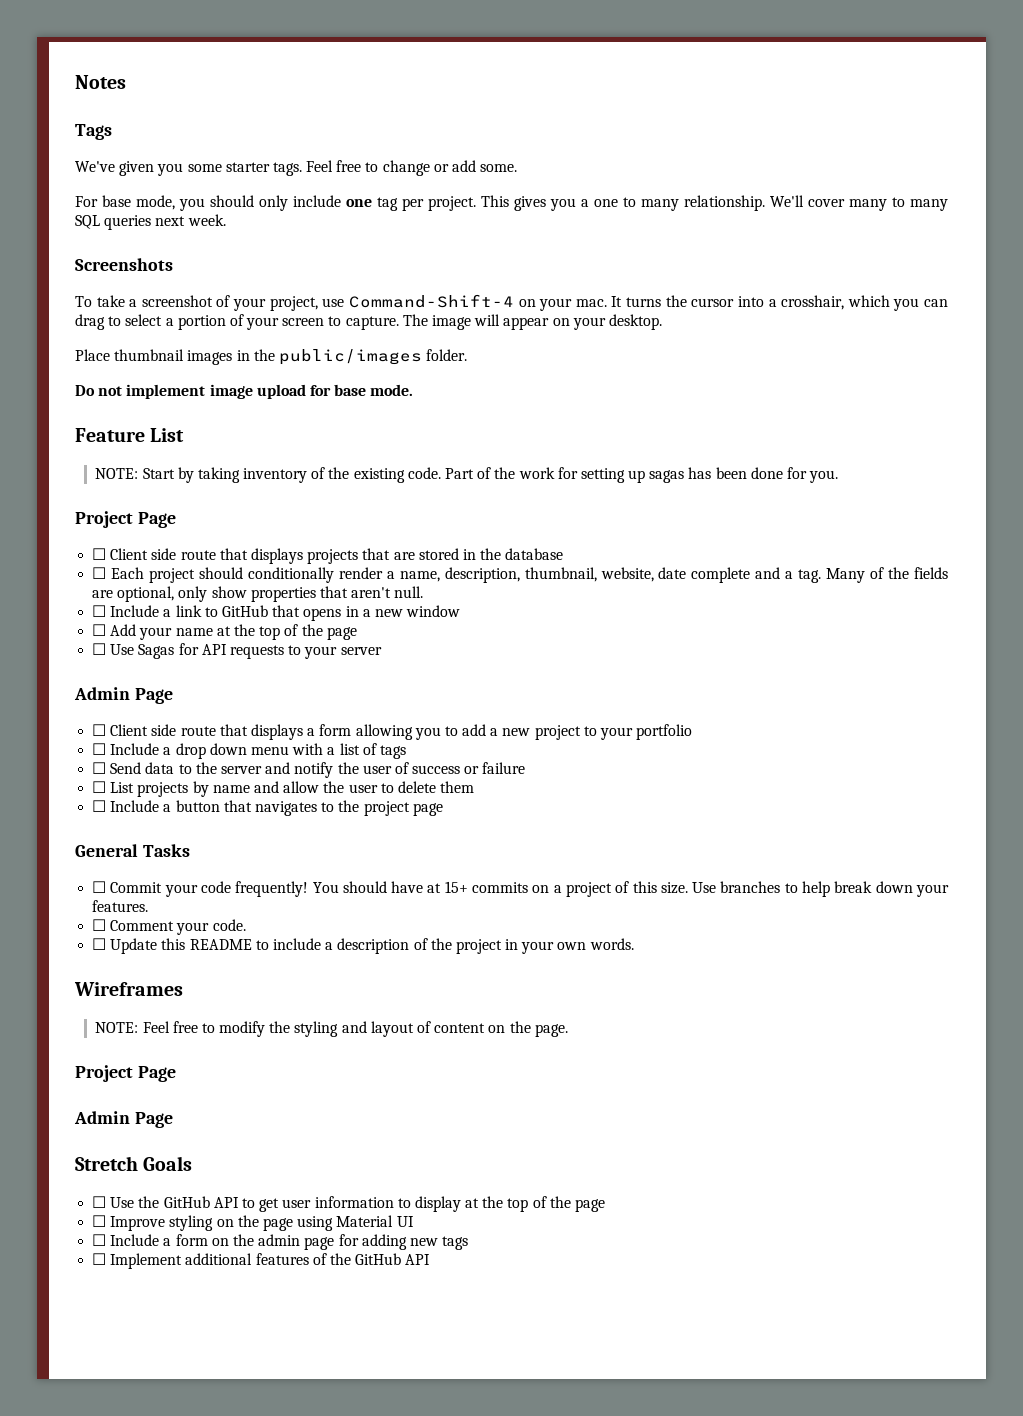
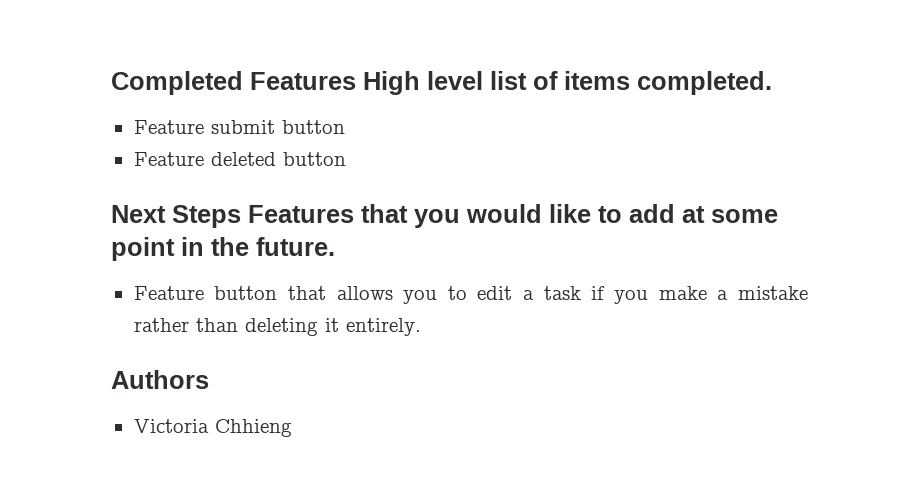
[75,75,126,89] [75,124,112,140] [75,160,518,176] [75,195,948,211] [75,214,226,230] [75,258,173,271] [75,294,948,311] [75,314,662,330] [75,349,468,365] [75,384,414,399] [75,428,185,442] [95,467,839,483] [75,511,176,528] [92,548,564,564] [92,567,949,583] [92,586,424,602] [92,605,461,621] [92,624,357,640] [92,643,382,659] [74,687,173,704] [92,724,693,740] [92,743,406,759] [92,762,526,778] [92,781,475,797] [92,800,443,816] [75,844,190,857] [92,881,949,897] [92,900,149,912] [92,919,246,935] [92,938,634,954] [74,982,183,996] [95,1021,568,1037] [75,1065,176,1082] [74,1111,173,1128] [75,1156,193,1171] [92,1196,606,1212] [92,1215,414,1231] [92,1234,469,1250] [92,1253,431,1269] Notes // Tags // We've given you some starter tags. Feel free to change or add some. // For base mode, you should only include one tag per project. This gives you a one to many relationship. We'll cover many to many SQL queries next week. // Screenshots // To take a screenshot of your project, use Command-Shift-4 on your mac. It turns the cursor into a crosshair, which you can drag to select a portion of your screen to capture. The image will appear on your desktop. // Place thumbnail images in the public/images folder. // Do not implement image upload for base mode. // Feature List // NOTE: Start by taking inventory of the existing code. Part of the work for setting up sagas has been done for you. // Project Page // ☐ Client side route that displays projects that are stored in the database // ☐ Each project should conditionally render a name, description, thumbnail, website, date complete and a tag. Many of the fields are optional, only show properties that aren't null. // ☐ Include a link to GitHub that opens in a new window // ☐ Add your name at the top of the page // ☐ Use Sagas for API requests to your server // Admin Page // ☐ Client side route that displays a form allowing you to add a new project to your portfolio // ☐ Include a drop down menu with a list of tags // ☐ Send data to the server and notify the user of success or failure // ☐ List projects by name and allow the user to delete them // ☐ Include a button that navigates to the project page // General Tasks // ☐ Commit your code frequently! You should have at 15+ commits on a project of this size. Use branches to help break down your features. // ☐ Comment your code. // ☐ Update this README to include a description of the project in your own words. // Wireframes // NOTE: Feel free to modify the styling and layout of content on the page. // Project Page // Admin Page // Stretch Goals // ☐ Use the GitHub API to get user information to display at the top of the page // ☐ Improve styling on the page using Material UI // ☐ Include a form on the admin page for adding new tags // ☐ Implement additional features of the GitHub API -> [111,71,772,95] [133,120,345,134] [133,152,346,166] [111,204,778,228] [111,237,335,261] [133,286,808,304] [133,318,421,336] [111,370,209,389] [133,419,292,437] Completed Features High level list of items completed. // Feature submit button // Feature deleted button // Next Steps Features that you would like to add at some point in the future. // Feature button that allows you to edit a task if you make a mistake rather than deleting it entirely. // Authors // Victoria Chhieng

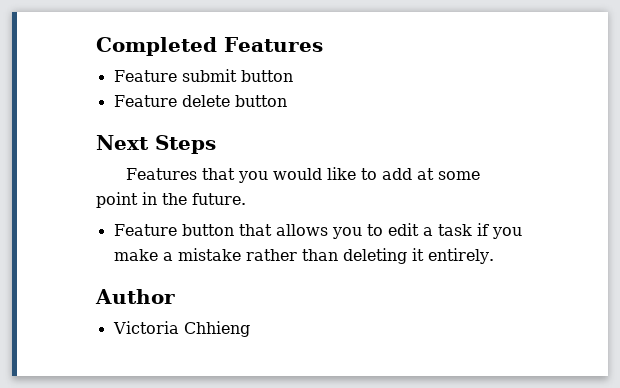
[363,71,772,95] High level list of items completed. -> (323, 44) none
[210,152,276,166] deleted -> [181,95,230,107] delete
(241, 216) none -> (216, 144) //
[111,370,209,389] Authors -> [95,289,175,304] Author

